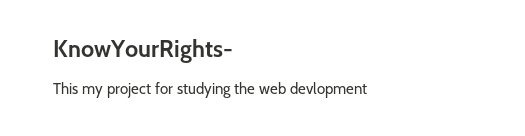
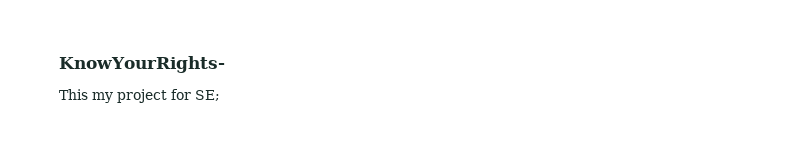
[177,82,368,98] studying the web devlopment -> [195,90,220,101] SE;

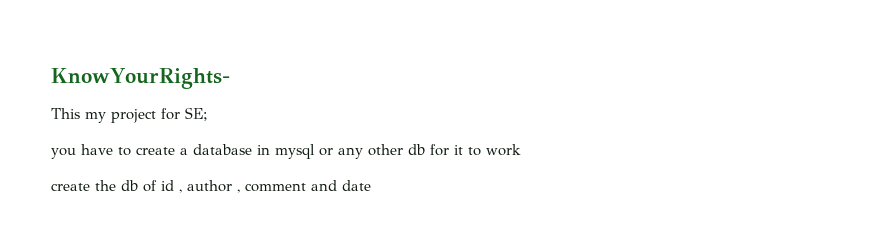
(220, 95) none -> [51,144,521,159] [51,180,371,193] // you have to create a database in mysql or any other db for it to work // create the db of id , author , comment and date

